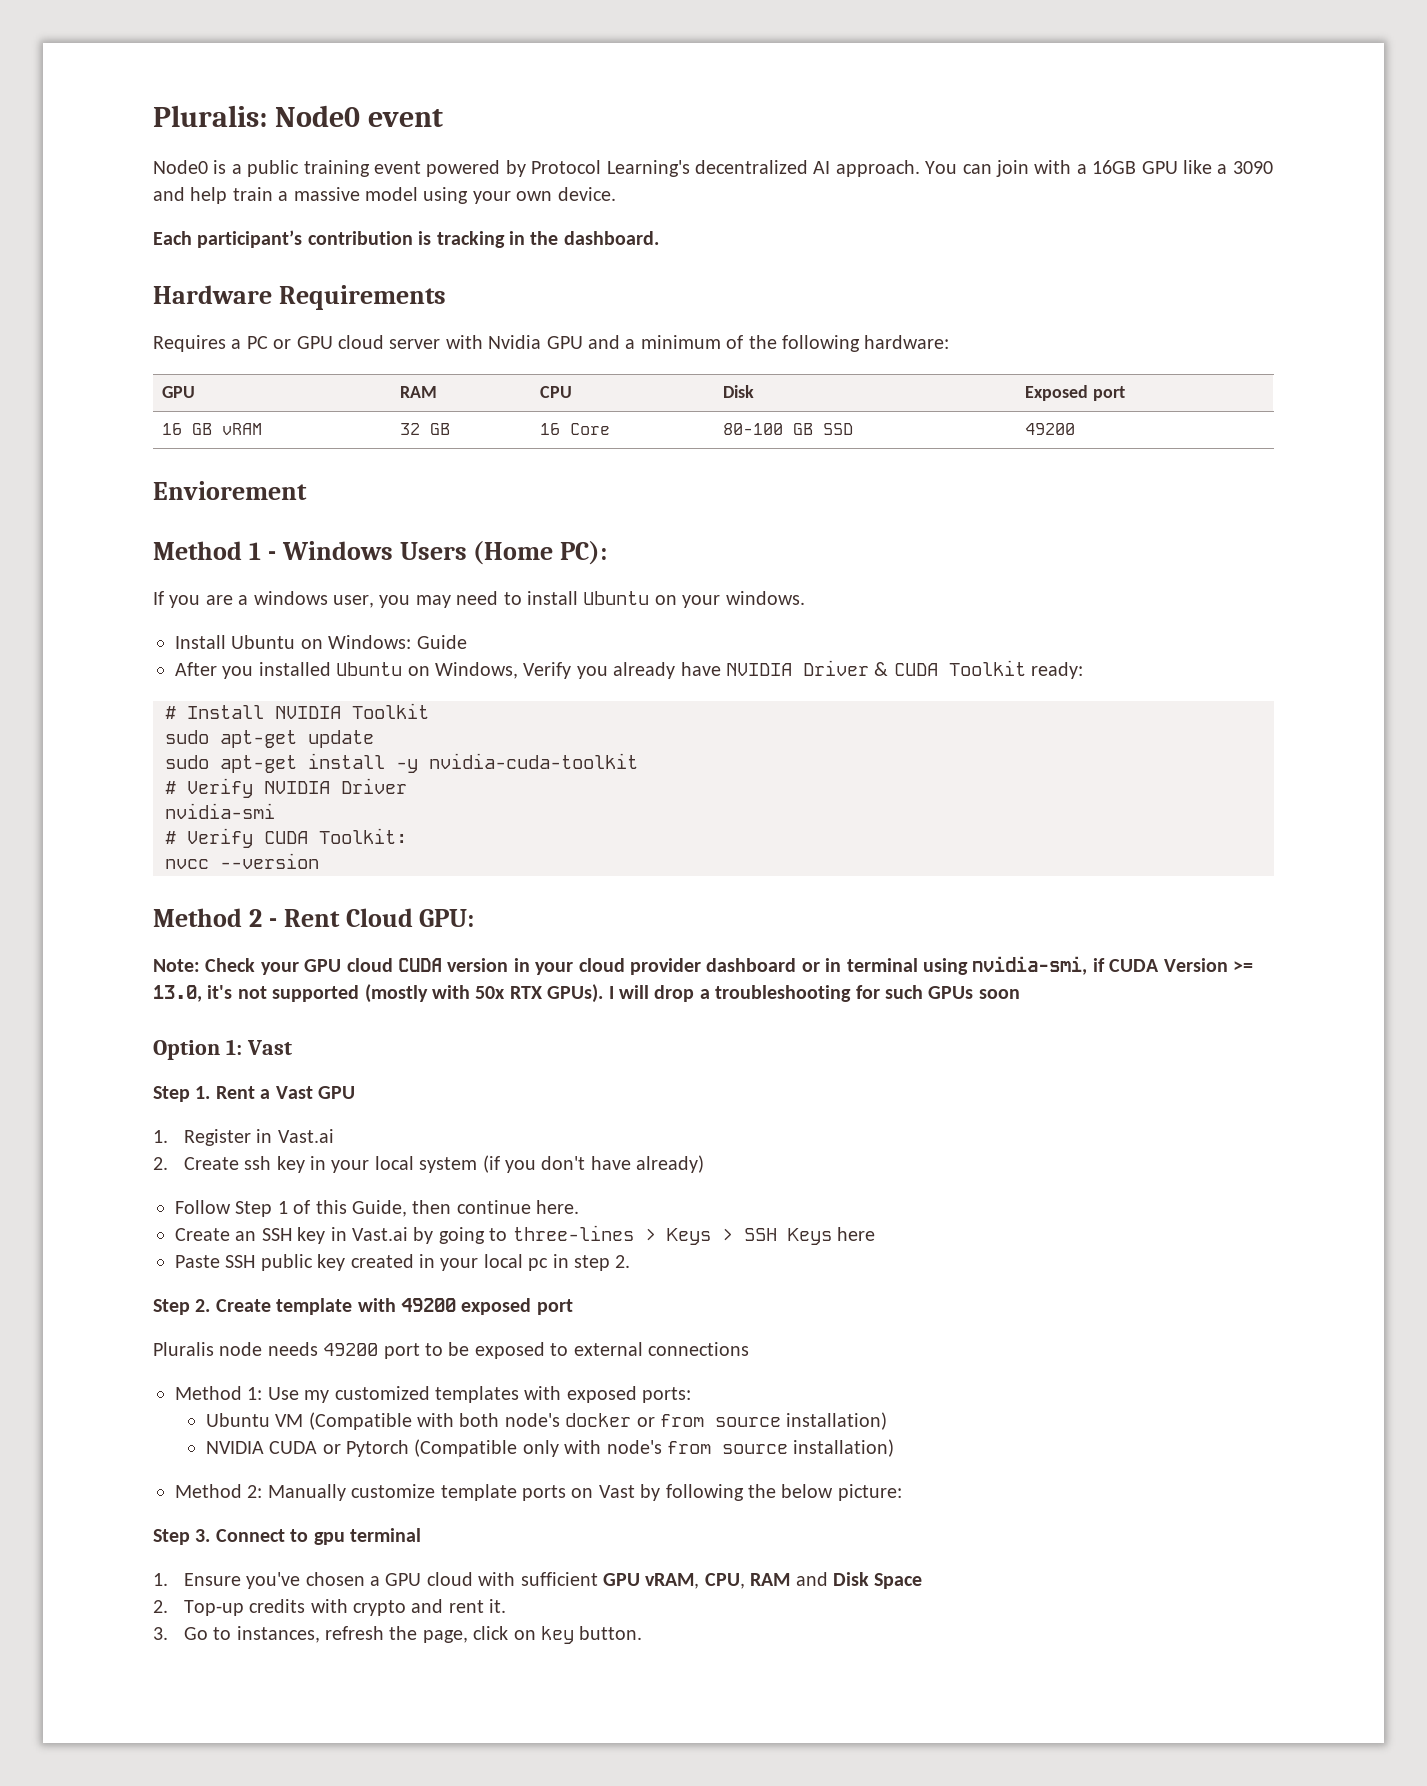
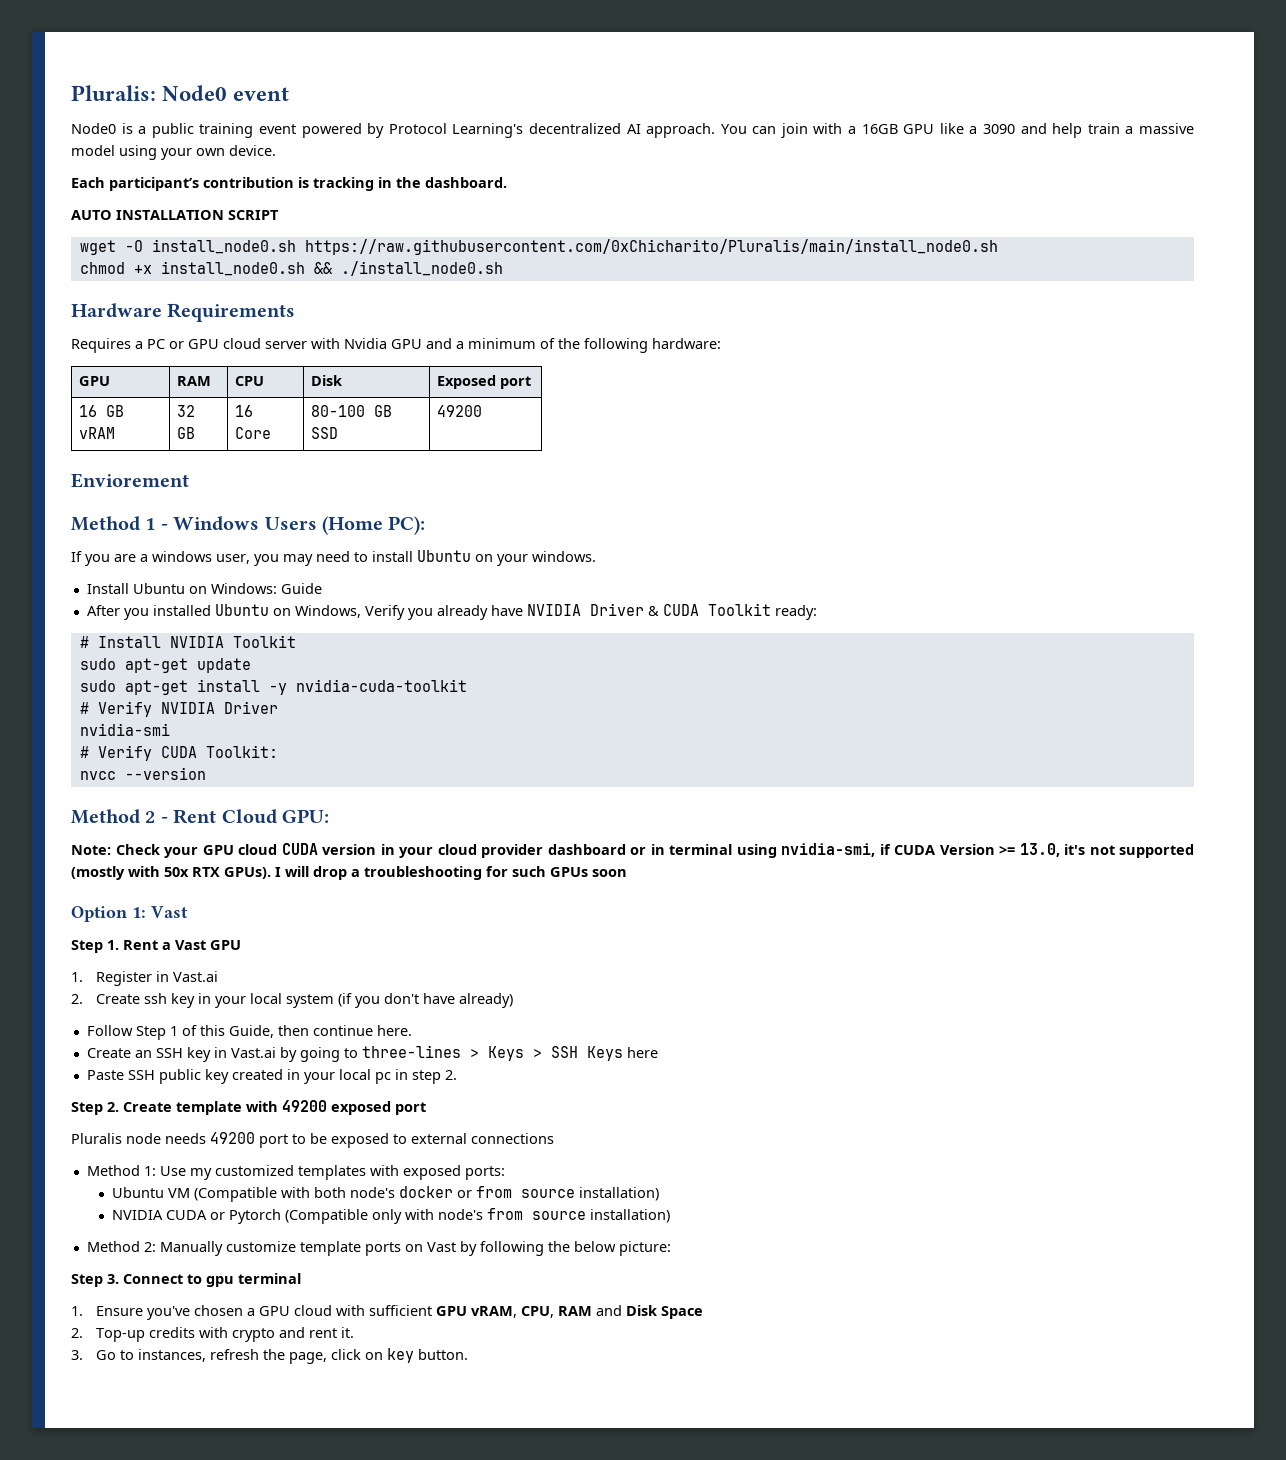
(659, 238) none -> [71,210,279,220] [79,239,998,255] [79,261,503,276] // AUTO INSTALLATION SCRIPT // wget -O install_node0.sh https://raw.githubusercontent.com/0xChicharito/Pluralis/main/install_node0.sh // chmod +x install_node0.sh && ./install_node0.sh

